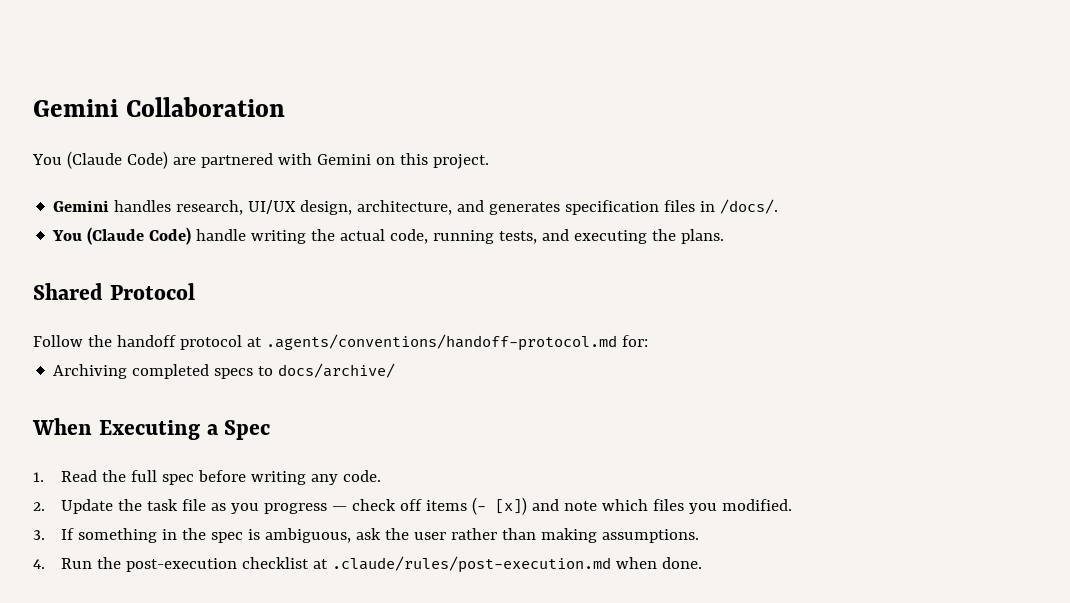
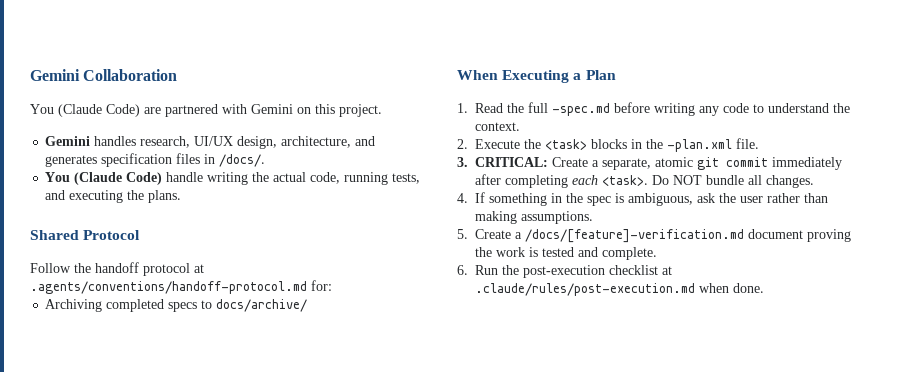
[224,420,271,440] Spec -> [585,70,616,80] Plan
[162,474,195,485] spec -> [552,103,610,116] -spec.md
[343,470,382,482] [33,497,793,515] [33,530,45,540] code. // 2. Update the task file as you progress — check off items (- [x]) and note which files you modified. // 3. -> [723,103,850,113] [475,122,520,131] [457,138,759,152] [457,157,842,170] [475,174,814,188] [457,193,468,203] code to understand the context. // 2. Execute the <task> blocks in the -plan.xml file. // 3. CRITICAL: Create a separate, atomic git commit immediately after completing each <task>. Do NOT bundle all changes. // 4.
[33,559,45,569] 4. -> [457,229,851,243] [475,247,657,260] [457,265,468,275] 5. Create a /docs/[feature]-verification.md document proving the work is tested and complete. // 6.

